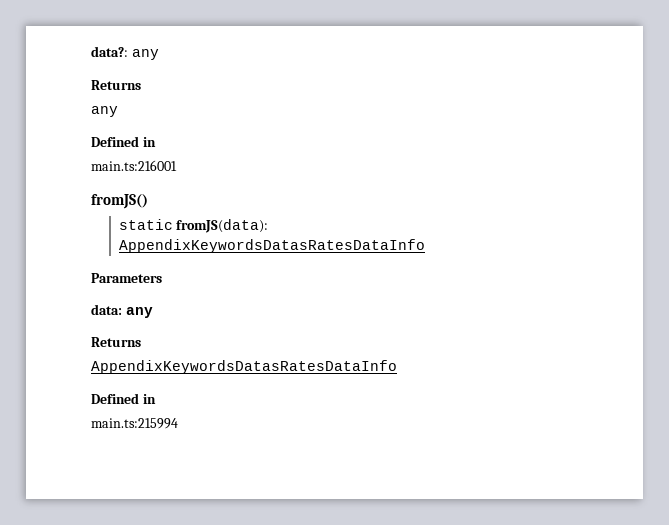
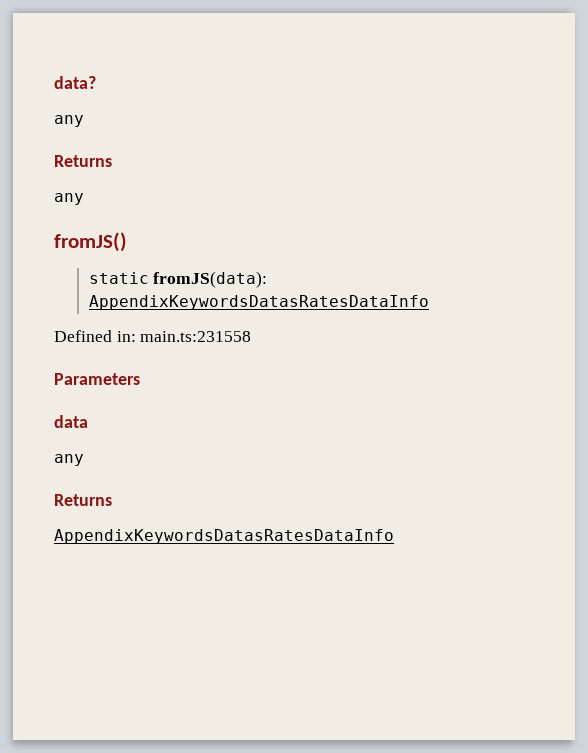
[91,46,128,57] data?: -> [54,76,96,89] data? //
[91,136,156,147] [91,160,177,171] // Defined in // main.ts:216001 -> (84, 199) none
(425, 246) none -> [54,330,252,342] // Defined in: main.ts:231558
[91,304,122,315] data: -> [54,415,88,428] data //
[91,393,156,404] [91,418,178,429] // Defined in // main.ts:215994 -> (394, 536) none

